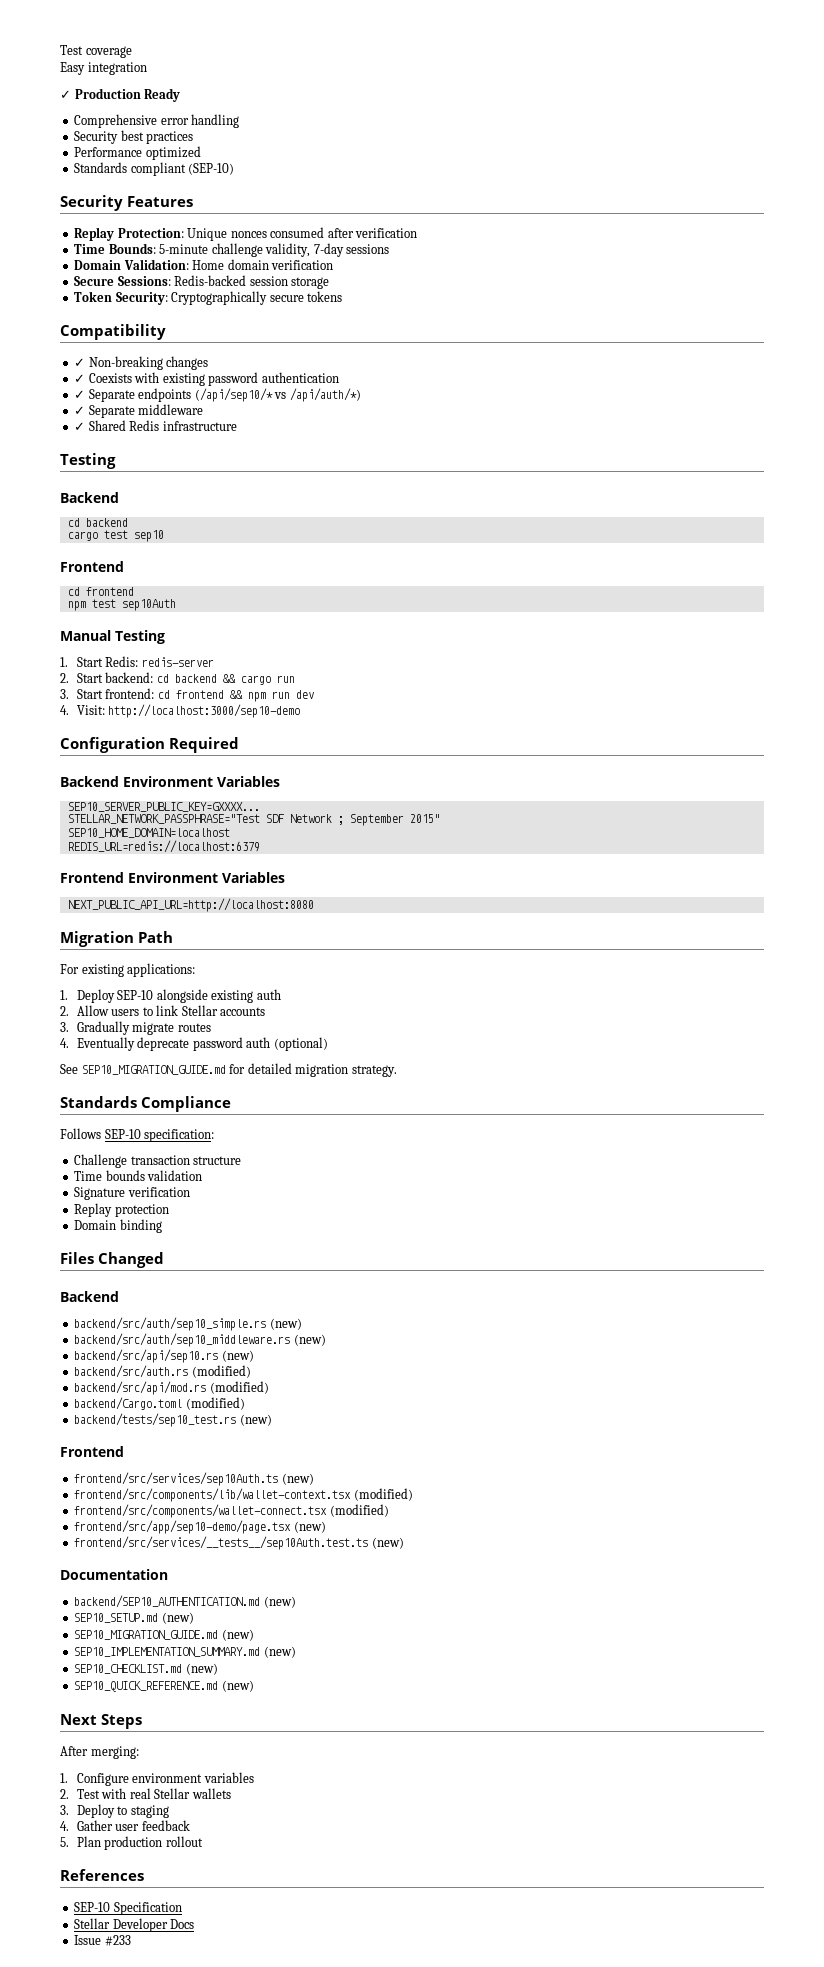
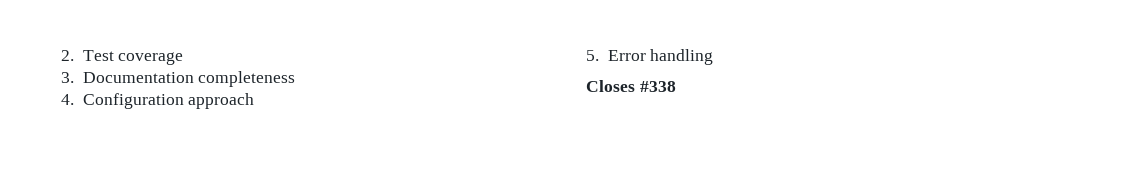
(60, 50) none -> [61,50,74,61] 2.
[60,62,147,75] [60,88,181,102] [74,114,240,128] [74,130,194,144] [74,146,201,160] [74,162,235,176] [60,195,193,211] [74,227,418,241] [74,243,390,257] [74,259,334,270] [74,275,330,289] [74,291,343,305] [60,324,166,340] [74,356,209,370] [74,372,339,386] [74,388,361,402] [74,404,204,418] [74,420,237,431] [60,453,116,469] [60,492,119,503] [67,518,128,527] [67,530,164,542] [60,561,124,572] [67,587,134,596] [67,599,176,611] [60,630,165,644] [60,656,214,667] [60,672,295,685] [60,688,314,702] [60,704,301,718] [60,737,239,753] [60,776,280,787] [67,802,260,812] [67,814,440,826] [67,828,230,838] [67,840,260,853] [60,872,285,883] [67,898,314,912] [60,931,173,947] [60,963,196,977] [60,989,281,1003] [60,1005,266,1016] [60,1021,211,1035] [60,1037,328,1051] [60,1063,397,1077] [60,1096,231,1112] [60,1128,215,1142] [74,1154,242,1168] [74,1170,203,1181] [74,1187,190,1200] [74,1203,169,1217] [74,1219,162,1233] [60,1252,164,1268] [60,1291,119,1302] [74,1317,302,1331] [74,1333,326,1347] [74,1349,254,1363] [74,1365,251,1378] [74,1381,269,1395] [74,1397,245,1410] [74,1413,272,1427] [60,1446,124,1457] [74,1472,314,1486] [74,1488,413,1502] [74,1504,389,1518] [74,1520,326,1534] [74,1536,404,1550] [60,1569,168,1580] [74,1595,296,1608] [74,1612,194,1624] [74,1629,254,1641] [74,1646,296,1658] [74,1663,218,1675] [74,1680,254,1692] [60,1714,142,1729] [60,1746,139,1759] [60,1772,254,1786] [60,1788,231,1799] [60,1804,169,1818] [60,1820,190,1831] [60,1836,203,1850] [60,1869,144,1881] [74,1902,182,1915] [74,1918,195,1932] [74,1935,131,1946] Easy integration // ✓ Production Ready // Comprehensive error handling // Security best practices // Performance optimized // Standards compliant (SEP-10) // Security Features // Replay Protection: Unique nonces consumed after verification // Time Bounds: 5-minute challenge validity, 7-day sessions // Domain Validation: Home domain verification // Secure Sessions: Redis-backed session storage // Token Security: Cryptographically secure tokens // Compatibility // ✓ Non-breaking changes // ✓ Coexists with existing password authentication // ✓ Separate endpoints (/api/sep10/* vs /api/auth/*) // ✓ Separate middleware // ✓ Shared Redis infrastructure // Testing // Backend // cd backend // cargo test sep10 // Frontend // cd frontend // npm test sep10Auth // Manual Testing // 1. Start Redis: redis-server // 2. Start backend: cd backend && cargo run // 3. Start frontend: cd frontend && npm run dev // 4. Visit: http://localhost:3000/sep10-demo // Configuration Required // Backend Environment Variables // SEP10_SERVER_PUBLIC_KEY=GXXXX... // STELLAR_NETWORK_PASSPHRASE="Test SDF Network ; September 2015" // SEP10_HOME_DOMAIN=localhost // REDIS_URL=redis://localhost:6379 // Frontend Environment Variables // NEXT_PUBLIC_API_URL=http://localhost:8080 // Migration Path // For existing applications: // 1. Deploy SEP-10 alongside existing auth // 2. Allow users to link Stellar accounts // 3. Gradually migrate routes // 4. Eventually deprecate password auth (optional) // See SEP10_MIGRATION_GUIDE.md for detailed migration strategy. // Standards Compliance // Follows SEP-10 specification: // Challenge transaction structure // Time bounds validation // Signature verification // Replay protection // Domain binding // Files Changed // Backend // backend/src/auth/sep10_simple.rs (new) // backend/src/auth/sep10_middleware.rs (new) // backend/src/api/sep10.rs (new) // backend/src/auth.rs (modified) // backend/src/api/mod.rs (modified) // backend/Cargo.toml (modified) // backend/tests/sep10_test.rs (new) // Frontend // frontend/src/services/sep10Auth.ts (new) // frontend/src/components/lib/wallet-context.tsx (modified) // frontend/src/components/wallet-connect.tsx (modified) // frontend/src/app/sep10-demo/page.tsx (new) // frontend/src/services/__tests__/sep10Auth.test.ts (new) // Documentation // backend/SEP10_AUTHENTICATION.md (new) // SEP10_SETUP.md (new) // SEP10_MIGRATION_GUIDE.md (new) // SEP10_IMPLEMENTATION_SUMMARY.md (new) // SEP10_CHECKLIST.md (new) // SEP10_QUICK_REFERENCE.md (new) // Next Steps // After merging: // 1. Configure environment variables // 2. Test with real Stellar wallets // 3. Deploy to staging // 4. Gather user feedback // 5. Plan production rollout // References // SEP-10 Specification // Stellar Developer Docs // Issue #233 -> [61,71,296,87] [61,93,255,109] [586,49,714,65] [586,80,676,92] 3. Documentation completeness // 4. Configuration approach // 5. Error handling // Closes #338

